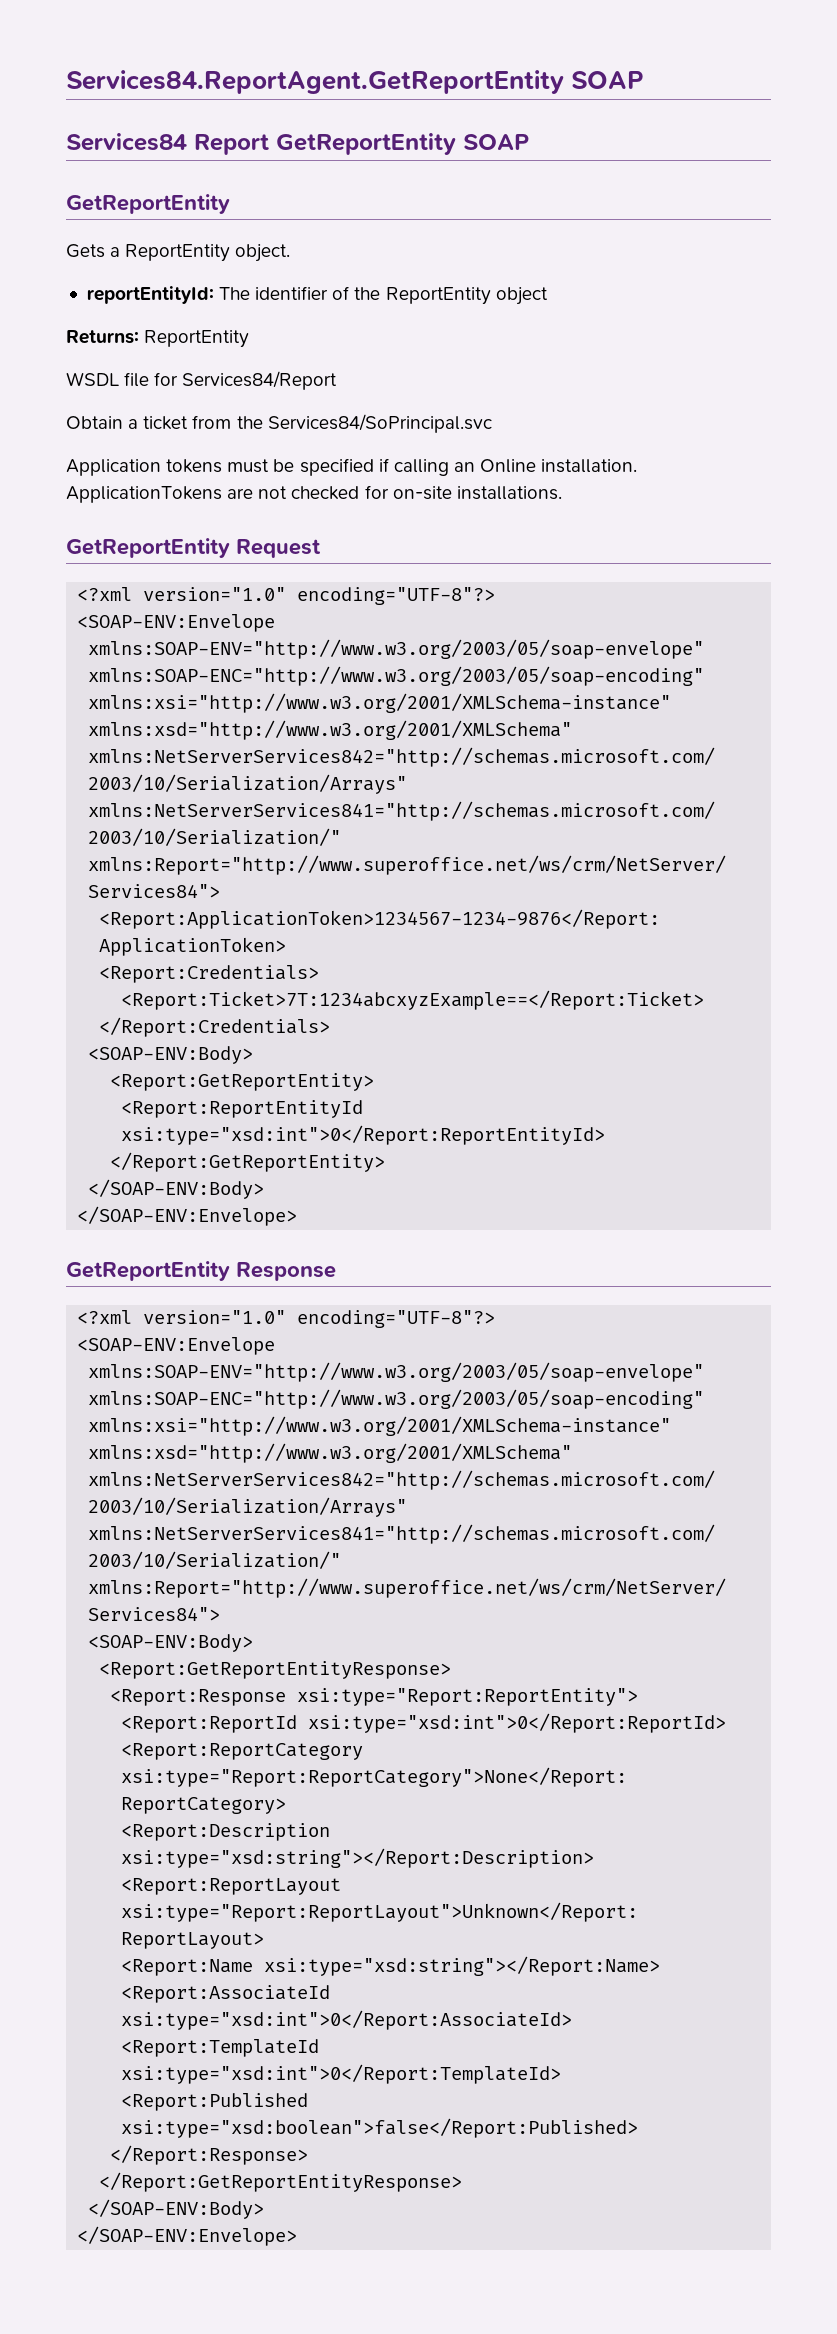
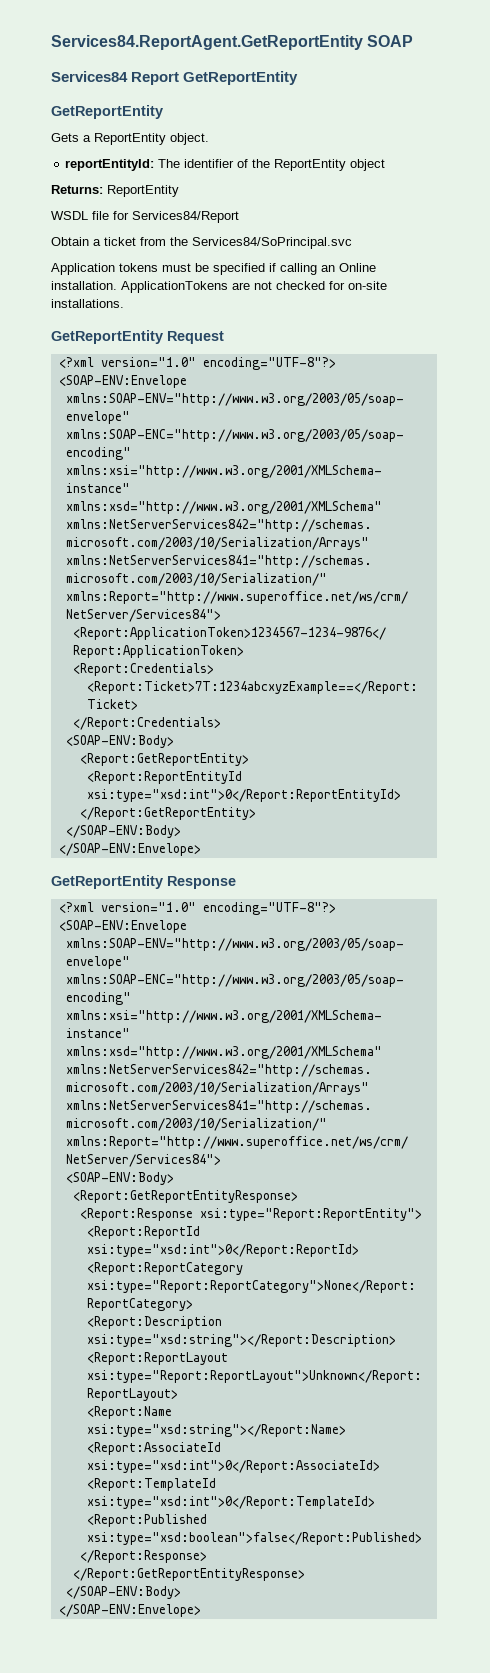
[463,134,529,150] SOAP -> (299, 78) none

